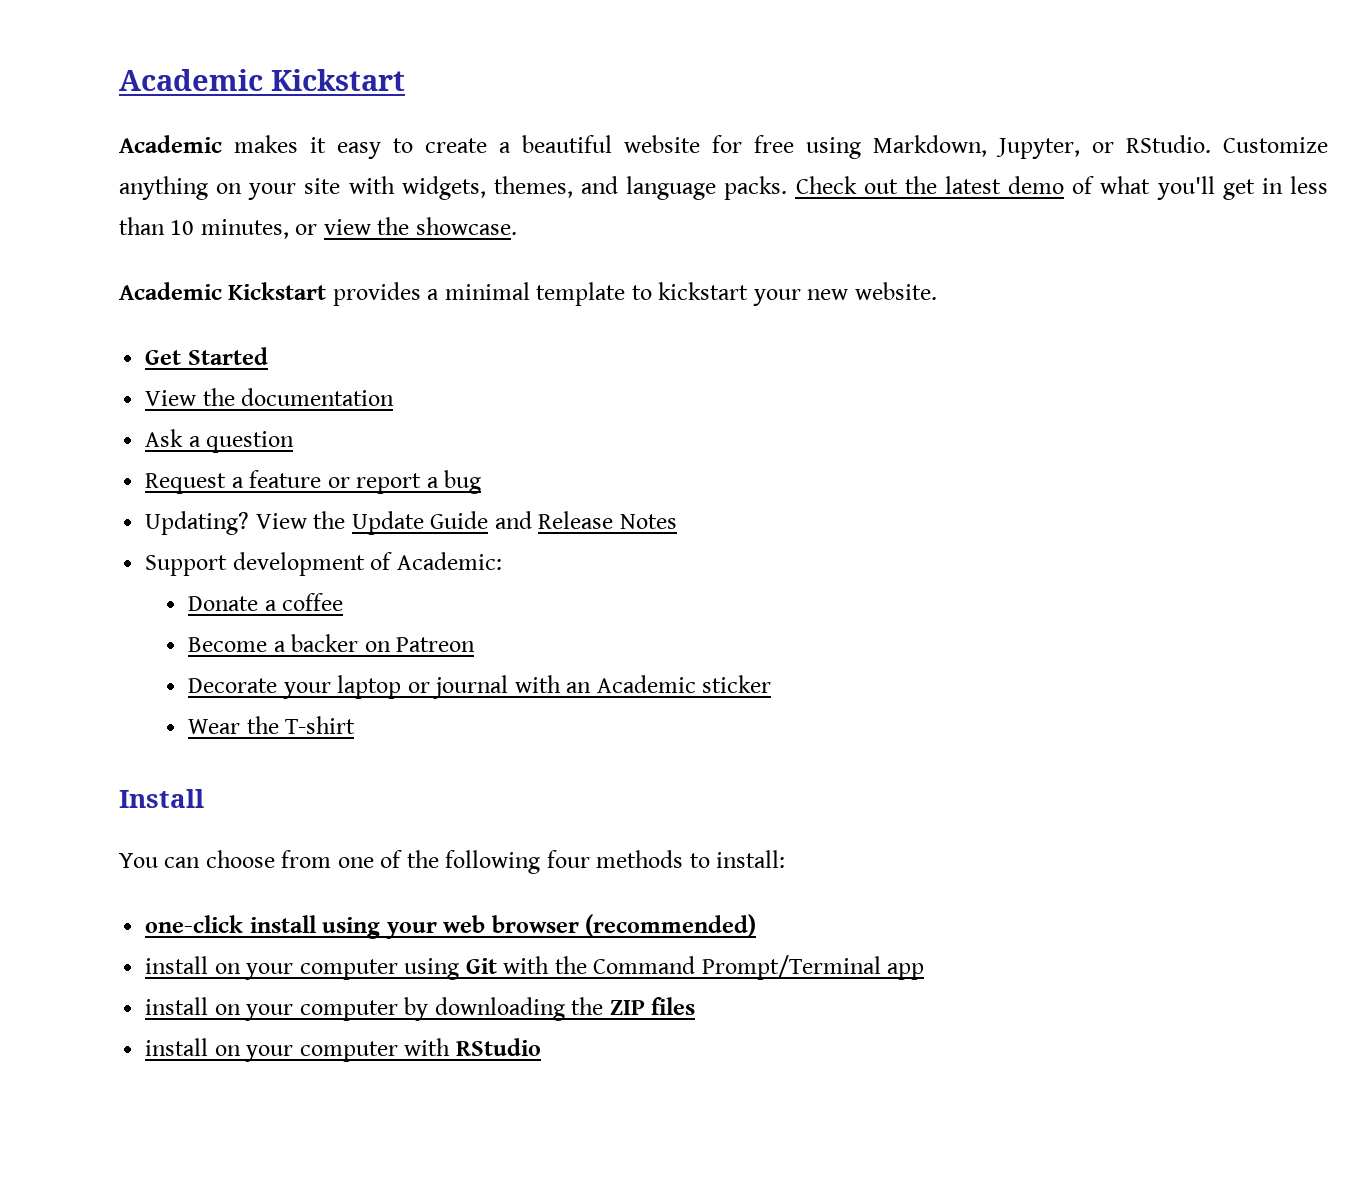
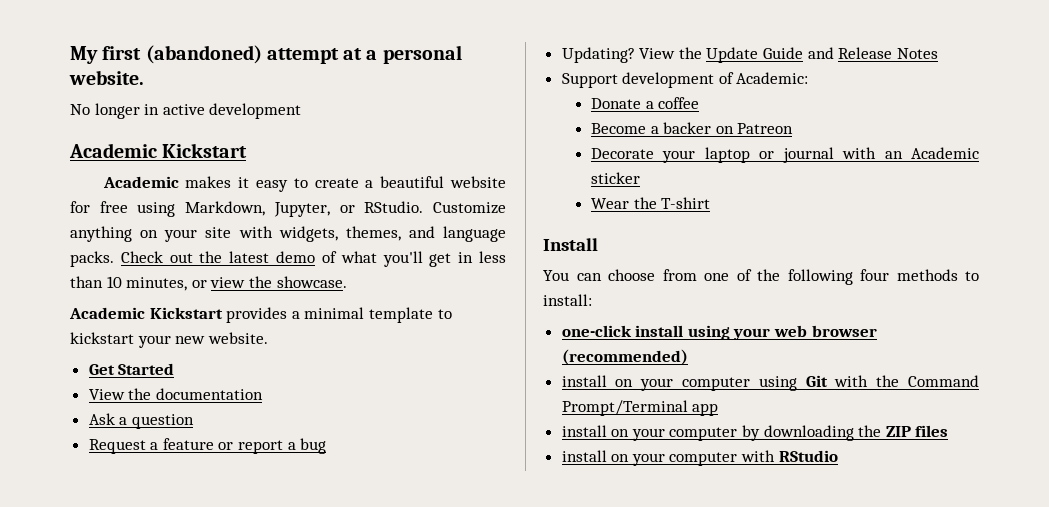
(119, 80) none -> [70,45,462,64] [69,70,144,85] [70,103,302,119] My first (abandoned) attempt at a personal website. // No longer in active development //

